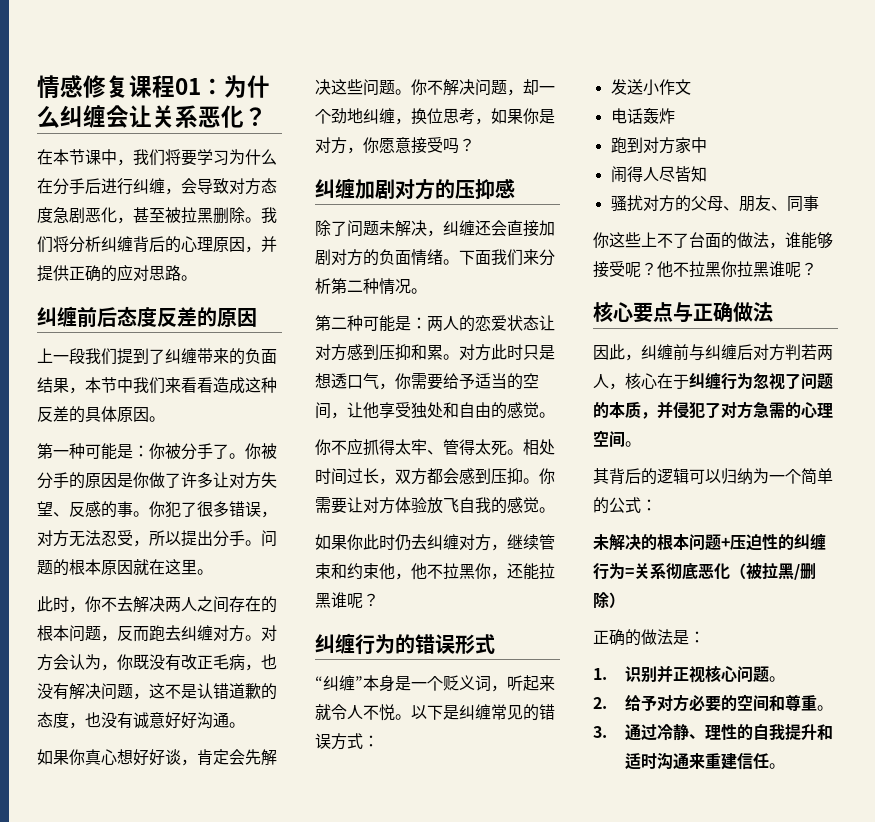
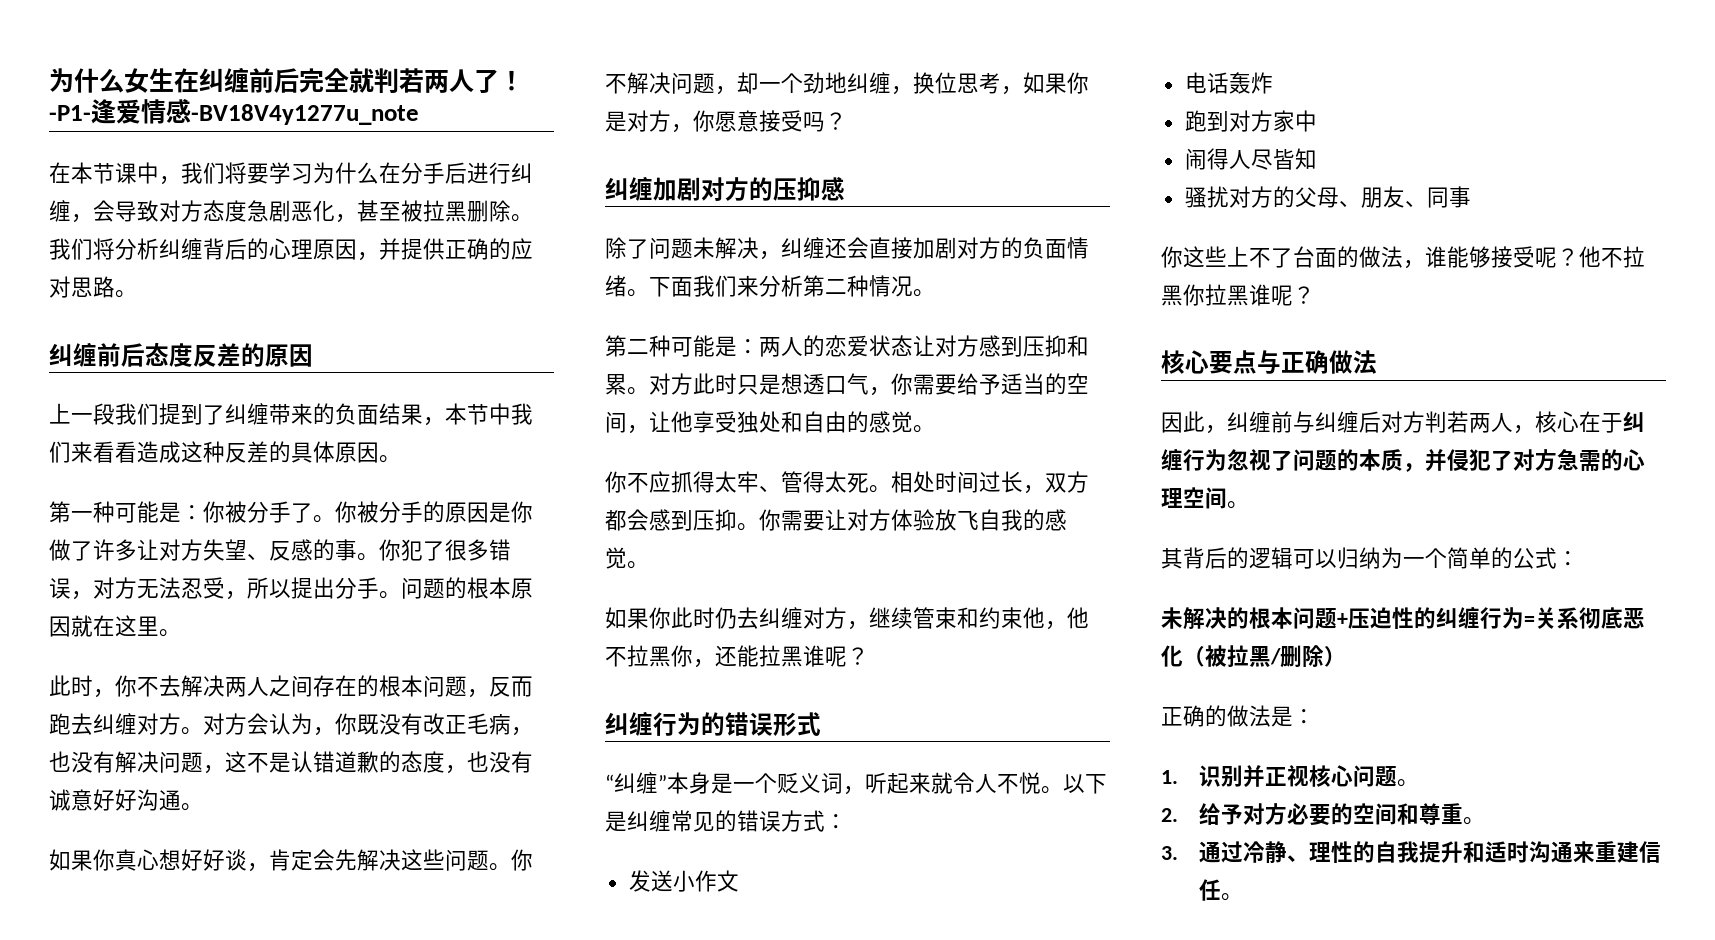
[37,75,270,99] [37,104,267,128] 情感修复课程01：为什么纠缠会让关系恶化？ -> [49,67,524,94] [49,99,419,125] 为什么女生在纠缠前后完全就判若两人了！-P1-逢爱情感-BV18V4y1277u_note

